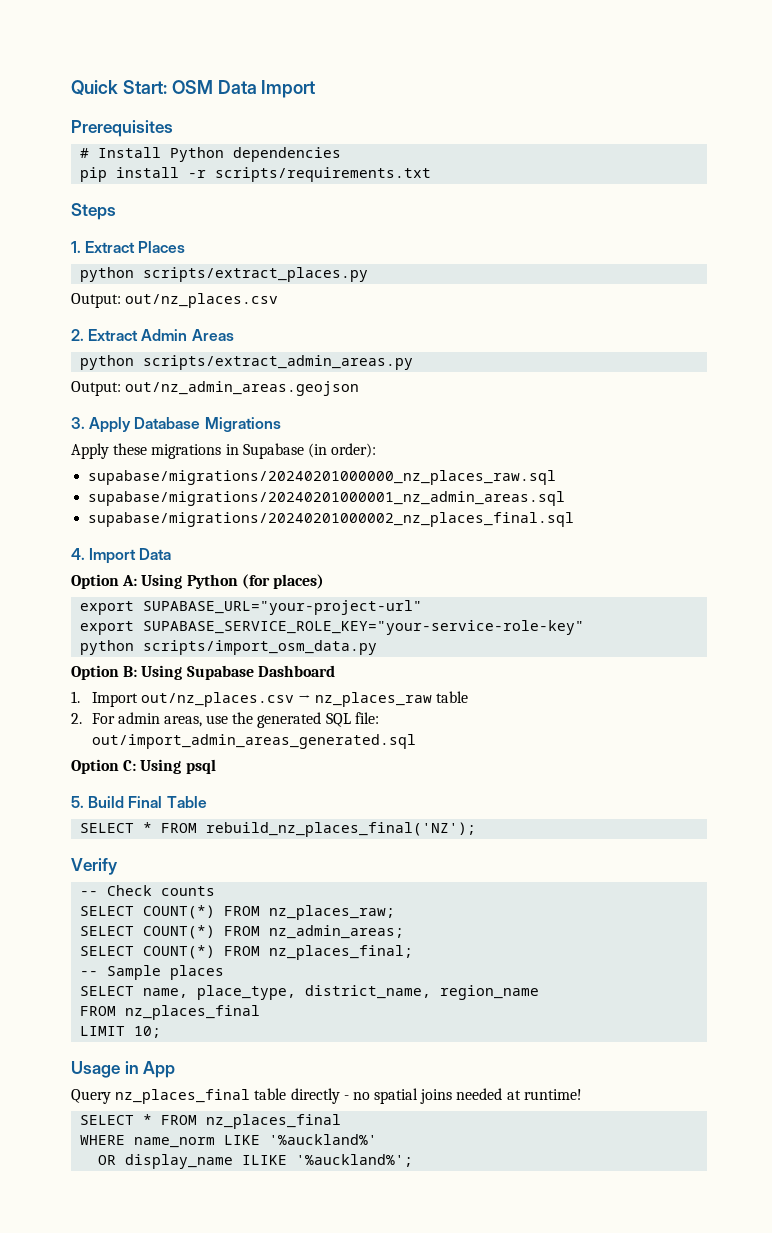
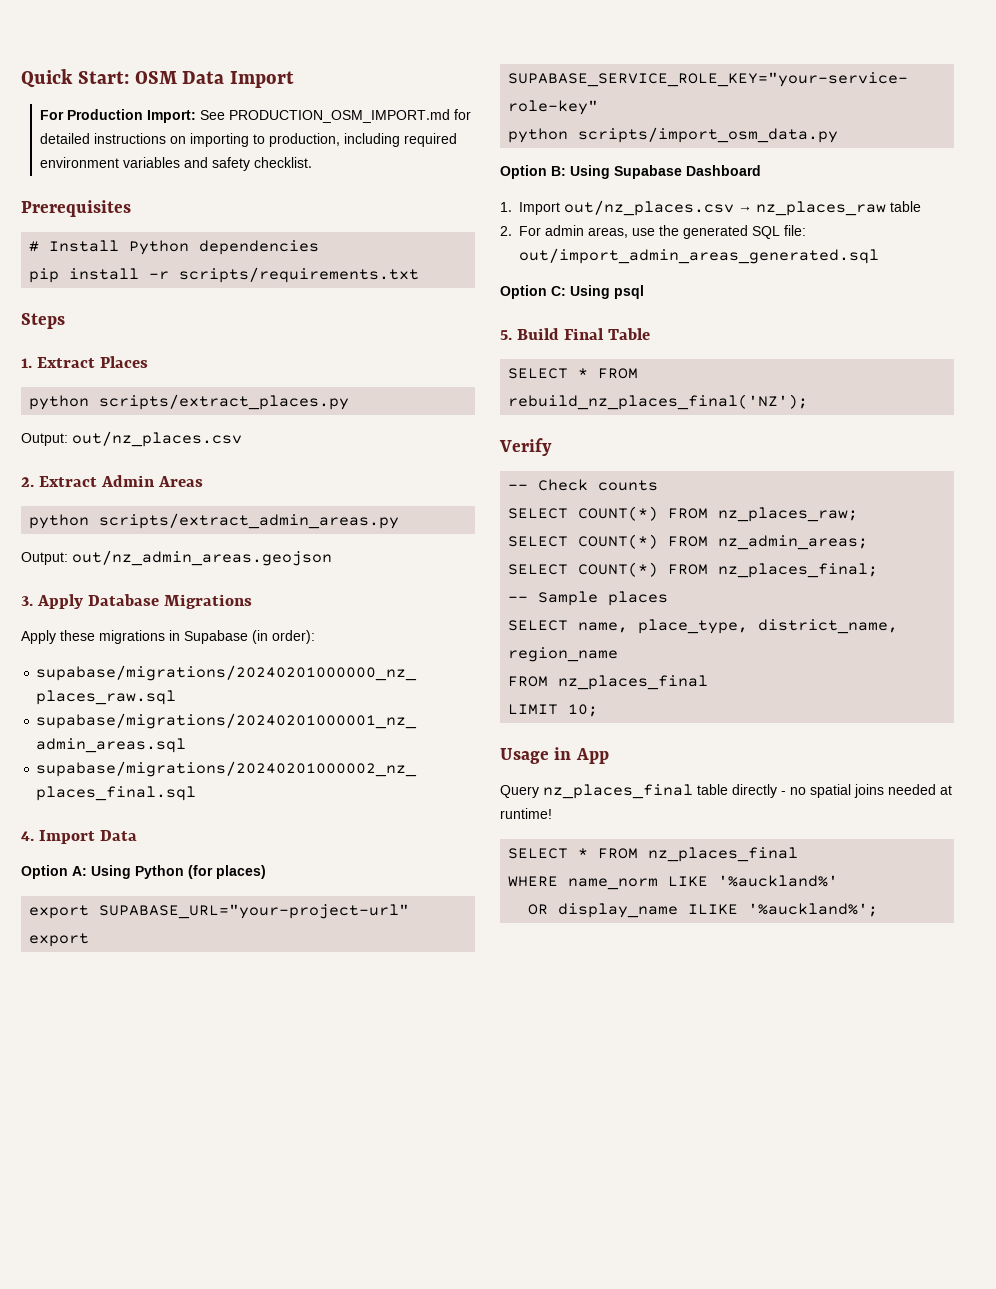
(316, 89) none -> [39,109,471,123] [39,133,457,147] [39,157,312,171] // For Production Import: See PRODUCTION_OSM_IMPORT.md for detailed instructions on importing to production, including required environment variables and safety checklist.

